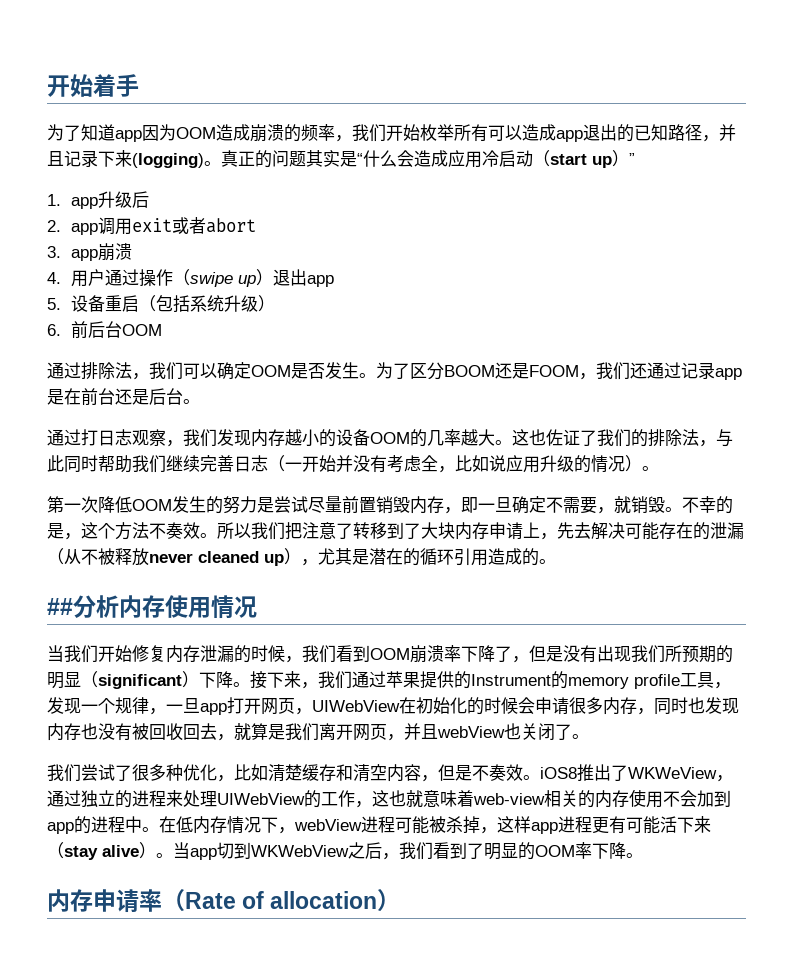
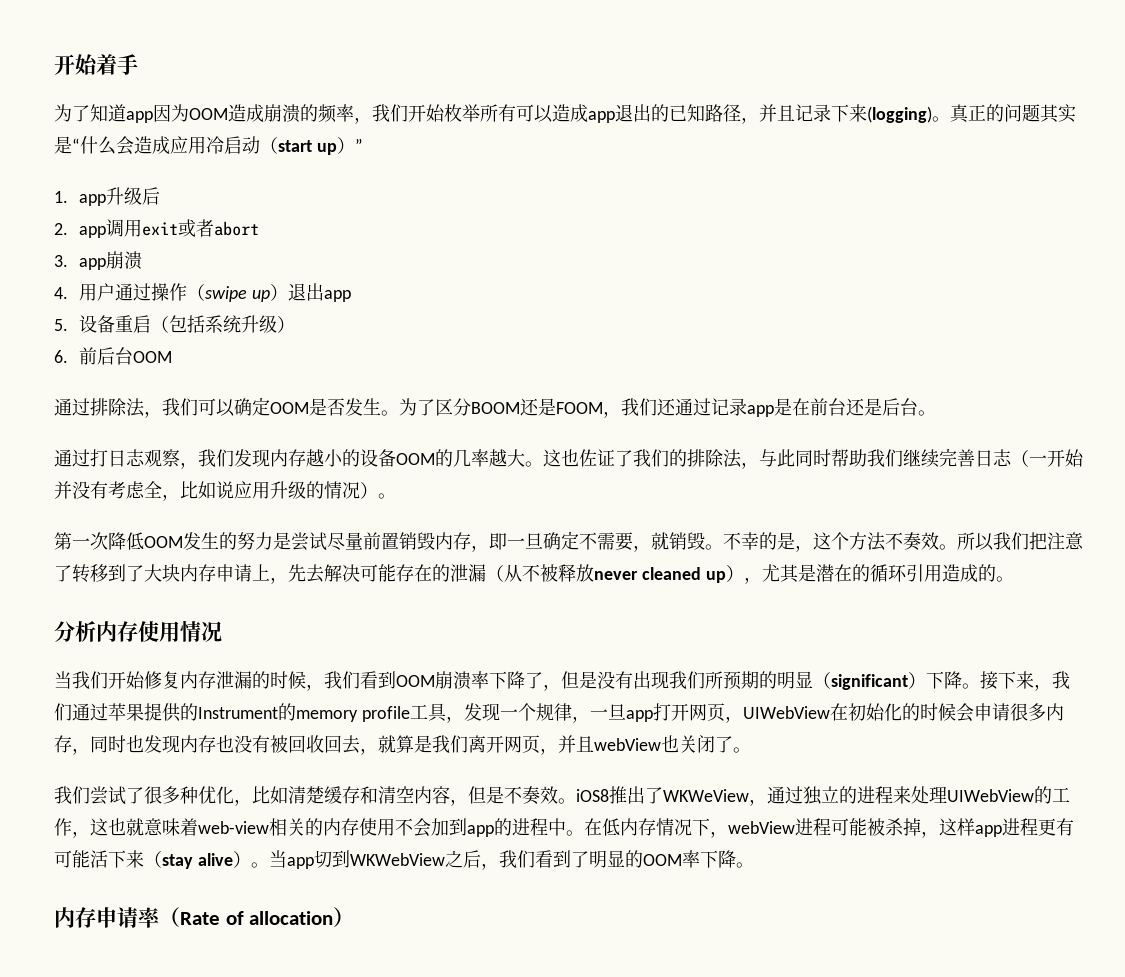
[47,598,73,615] ## -> (1014, 579) none

